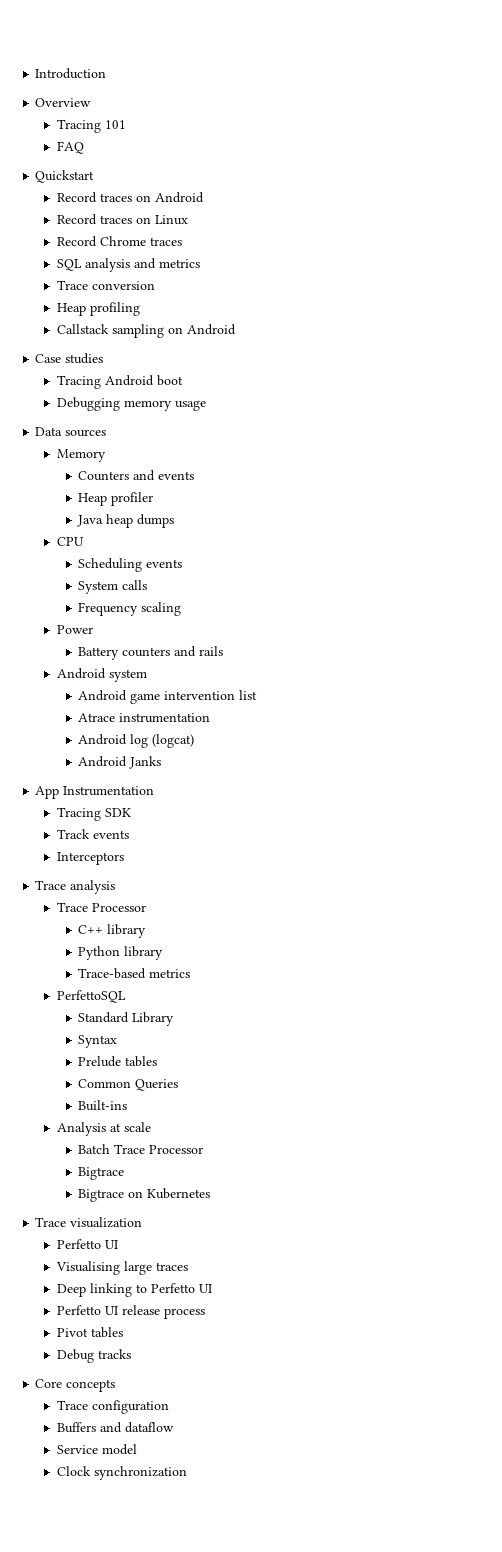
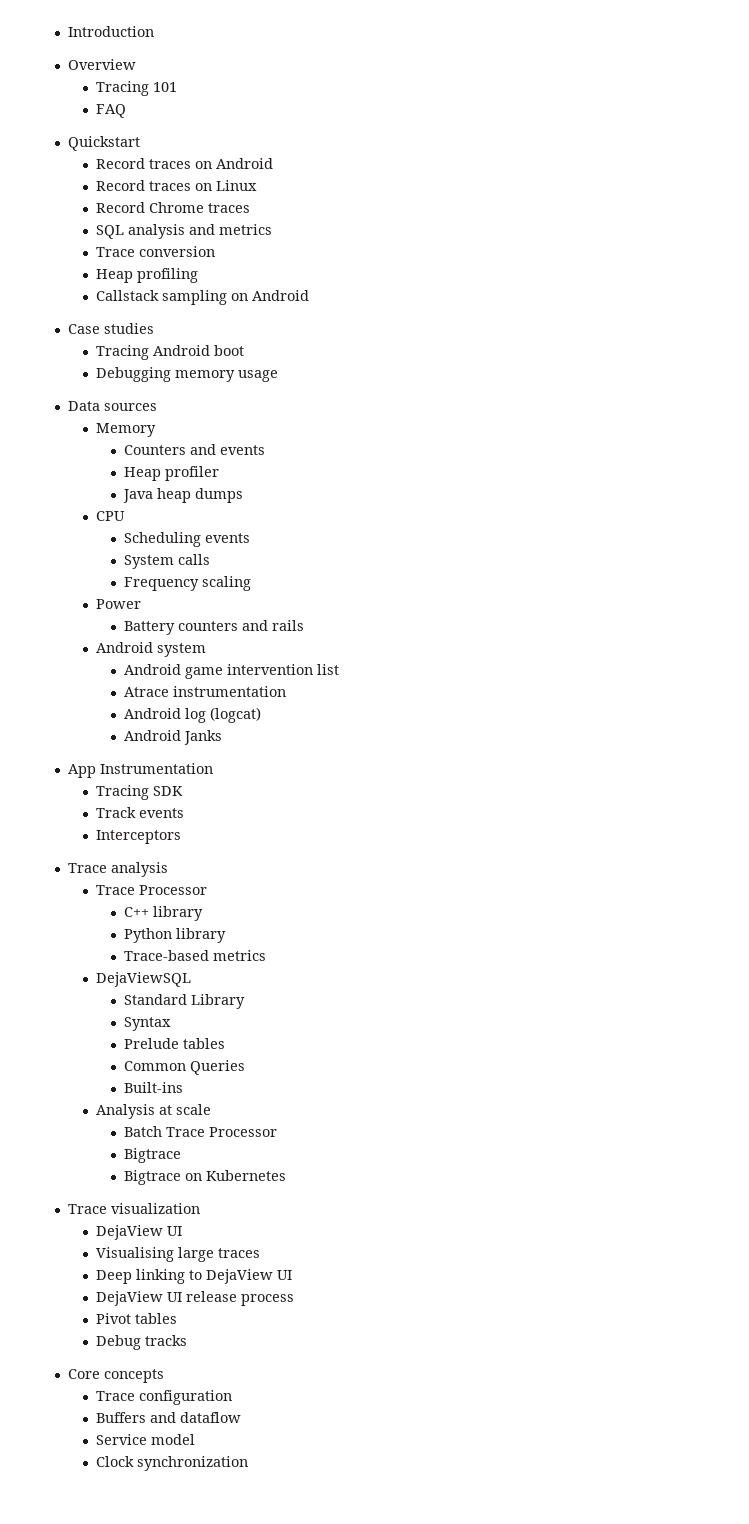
[56,990,126,1003] PerfettoSQL -> [96,972,192,987] DejaViewSQL
[56,1239,101,1249] Perfetto -> [96,1225,164,1240] DejaView
[150,1283,212,1293] [56,1305,101,1315] Perfetto UI // Perfetto -> [206,1269,293,1284] [96,1291,164,1306] DejaView UI // DejaView

